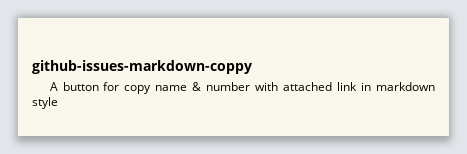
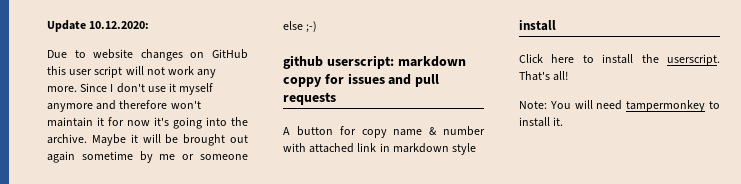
[32,60,252,74] github-issues-markdown-coppy -> [47,20,150,32] [47,49,248,61] [47,66,217,78] [47,83,214,95] [47,100,201,112] [47,117,248,129] [47,134,248,146] [47,151,248,163] [283,21,318,33] [283,55,466,69] [283,73,440,87] [283,92,336,105] Update 10.12.2020: // Due to website changes on GitHub this user script will not work any more. Since I don't use it myself anymore and therefore won't maintain it for now it's going into the archive. Maybe it will be brought out again sometime by me or someone else ;-) // github userscript: markdown coppy for issues and pull requests
(58, 103) none -> [519,20,556,31] [519,54,720,66] [519,71,569,81] [519,100,720,112] [519,117,564,127] // install // Click here to install the userscript. That's all! // Note: You will need tampermonkey to install it.

